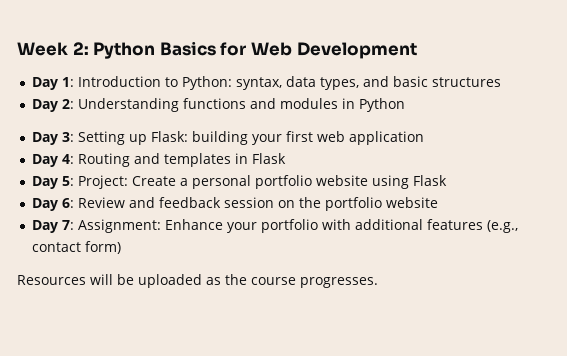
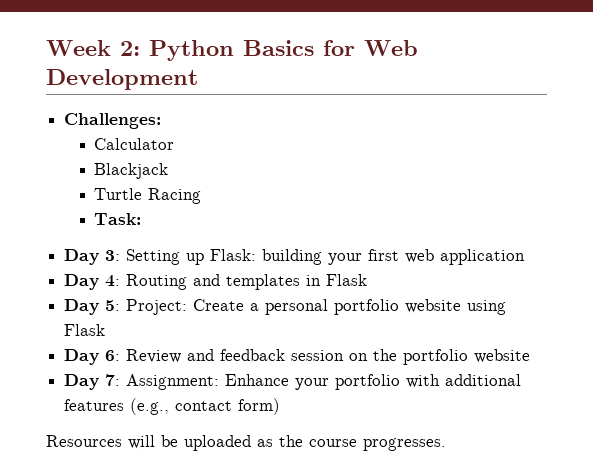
[32,76,502,90] [32,98,406,112] Day 1: Introduction to Python: syntax, data types, and basic structures // Day 2: Understanding functions and modules in Python -> [64,113,162,129] [94,138,175,150] [94,163,169,179] [94,188,202,204] [94,213,142,225] Challenges: // Calculator // Blackjack // Turtle Racing // Task:

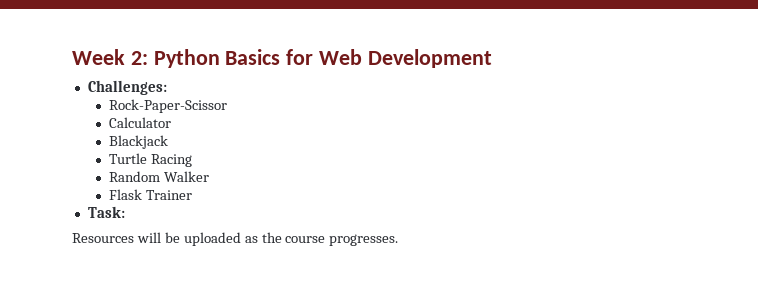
(162, 121) none -> [109,99,228,113] // Rock-Paper-Scissor
[94,213,142,225] [64,249,526,265] [64,274,368,290] [64,299,507,315] [64,324,106,336] [64,349,531,365] [64,374,522,390] [64,398,281,415] Task: // Day 3: Setting up Flask: building your first web application // Day 4: Routing and templates in Flask // Day 5: Project: Create a personal portfolio website using Flask // Day 6: Review and feedback session on the portfolio website // Day 7: Assignment: Enhance your portfolio with additional features (e.g., contact form) -> [109,171,210,182] [109,189,193,200] [87,206,125,218] Random Walker // Flask Trainer // Task:

